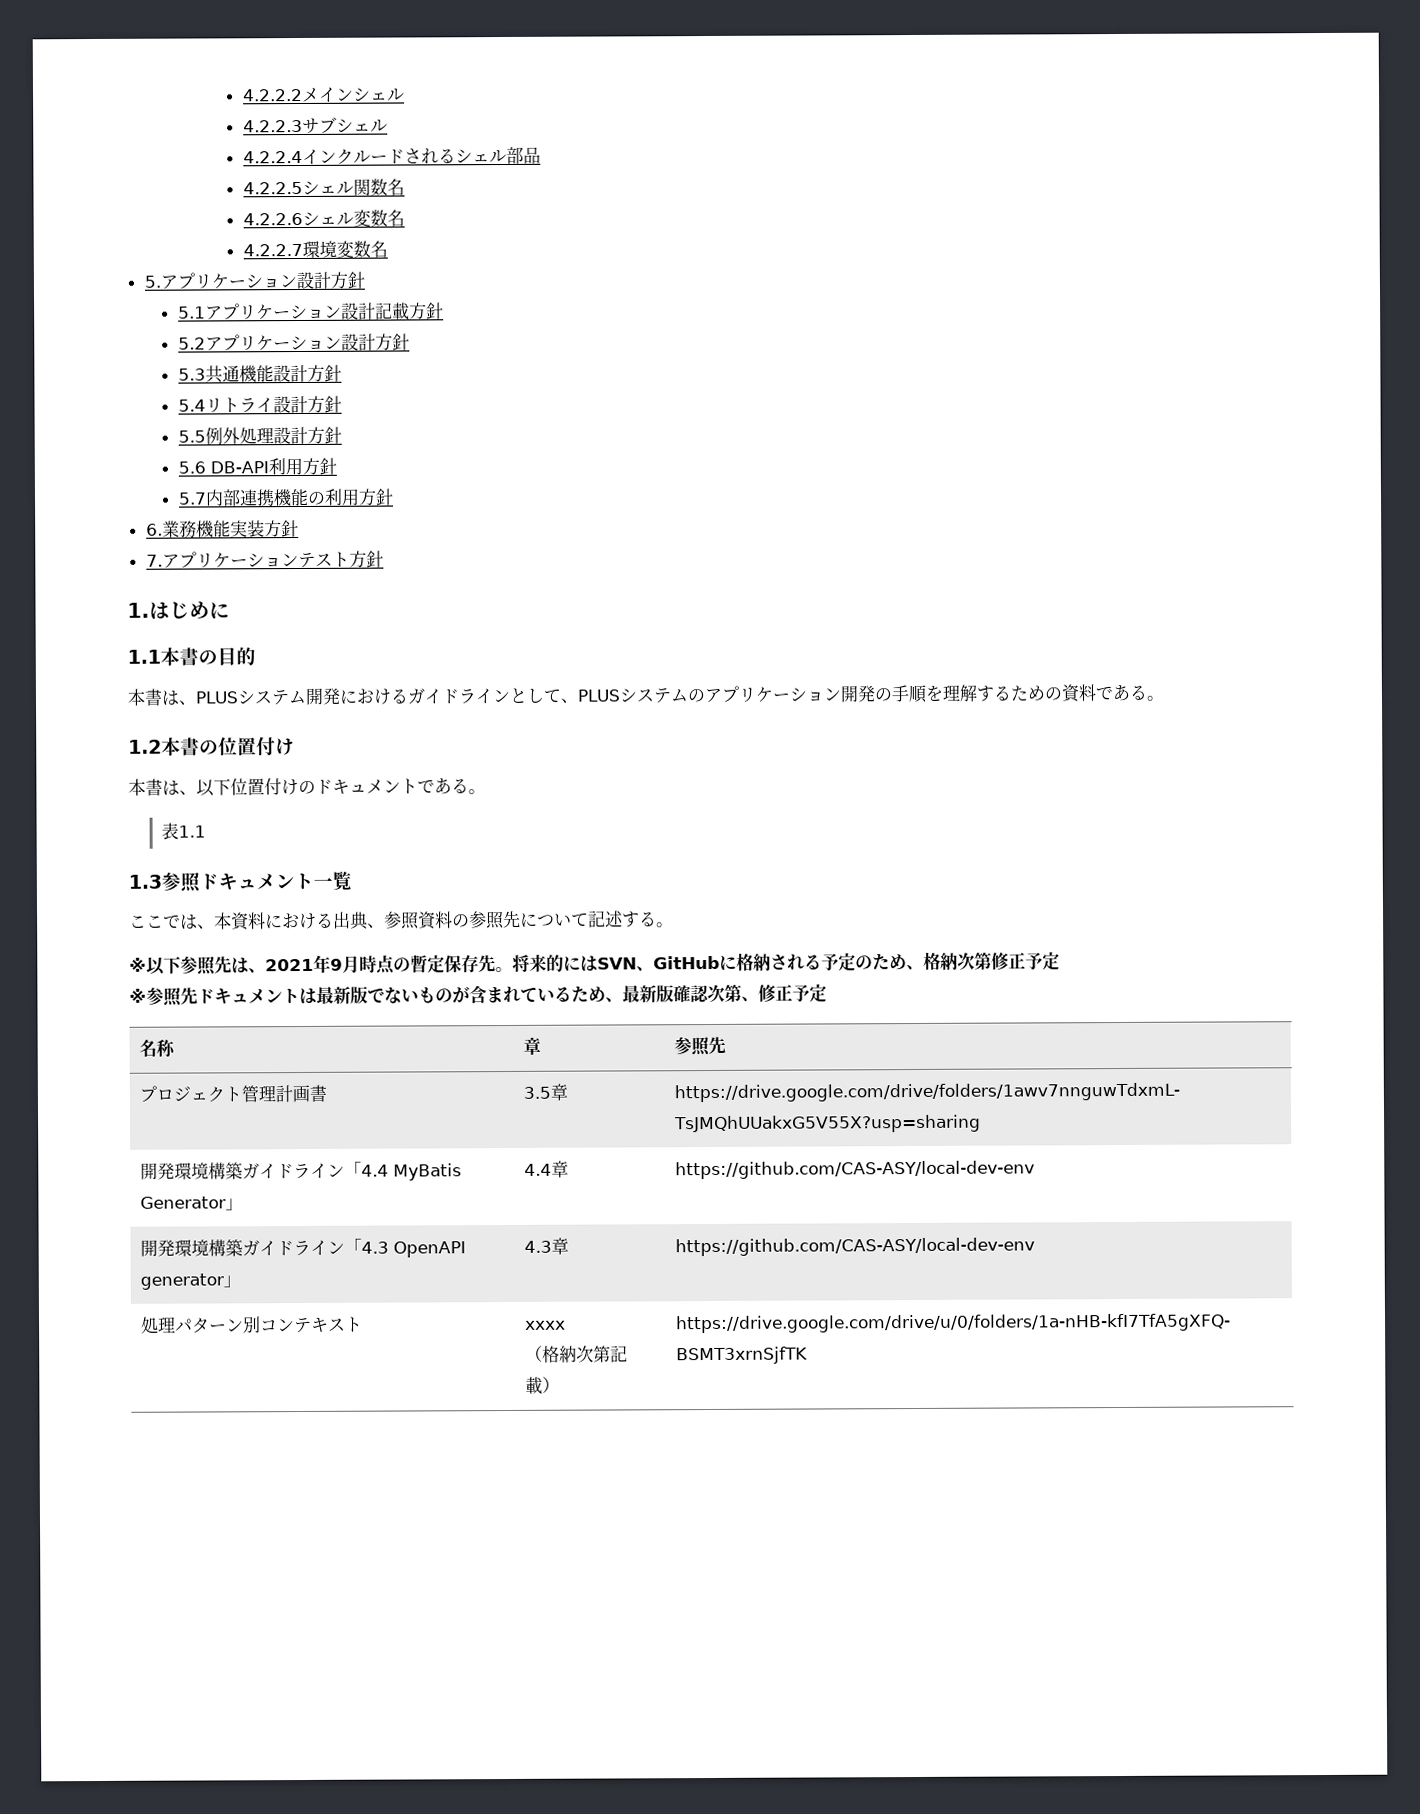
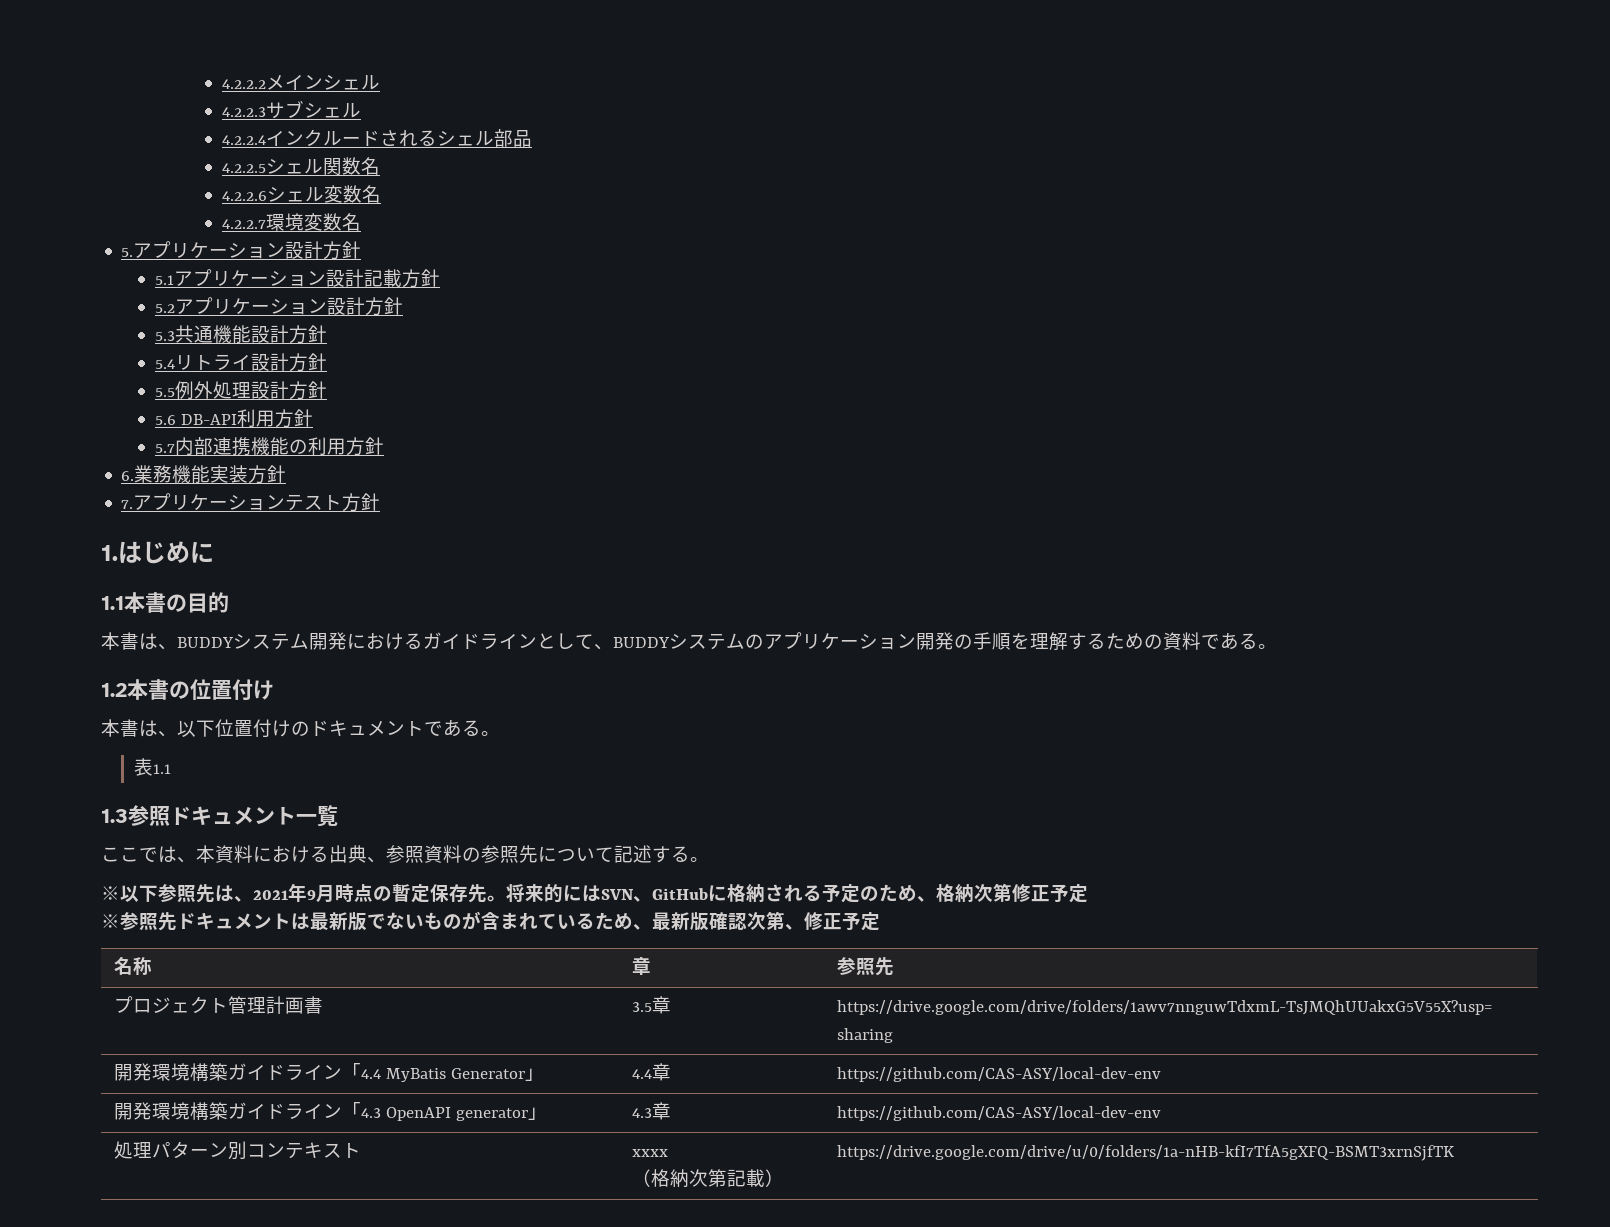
[195,691,238,704] PLUS -> [177,637,234,648] BUDDY
[576,689,620,702] PLUS -> [613,637,670,648] BUDDY

